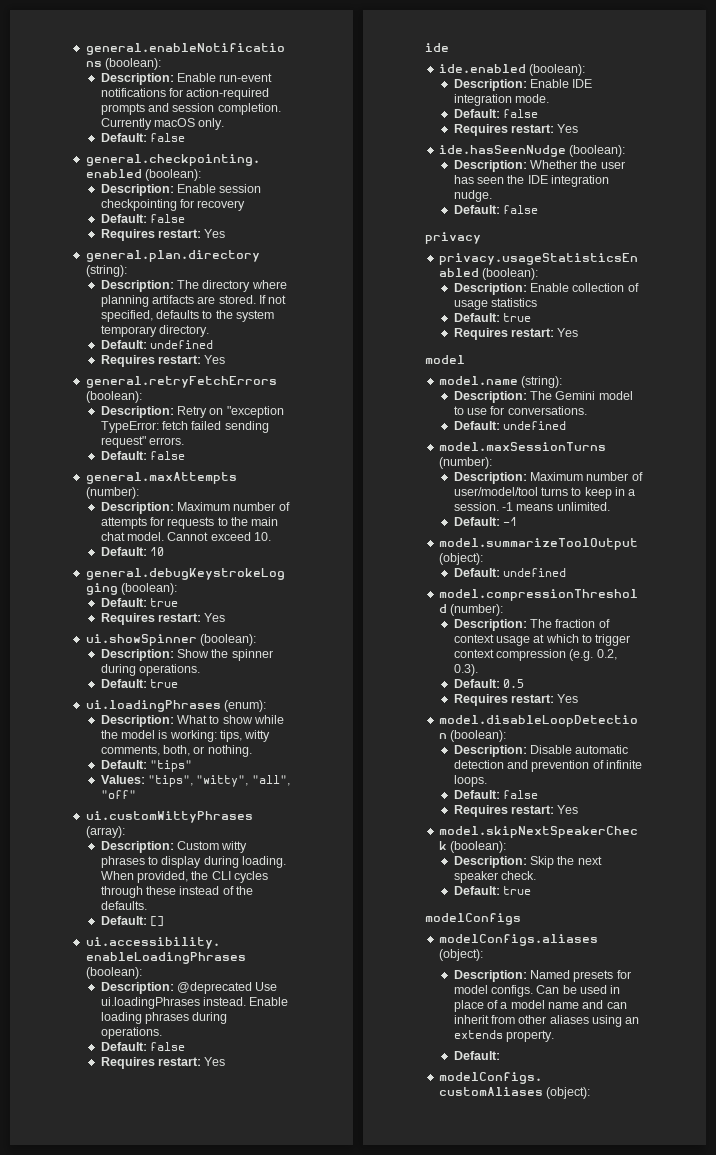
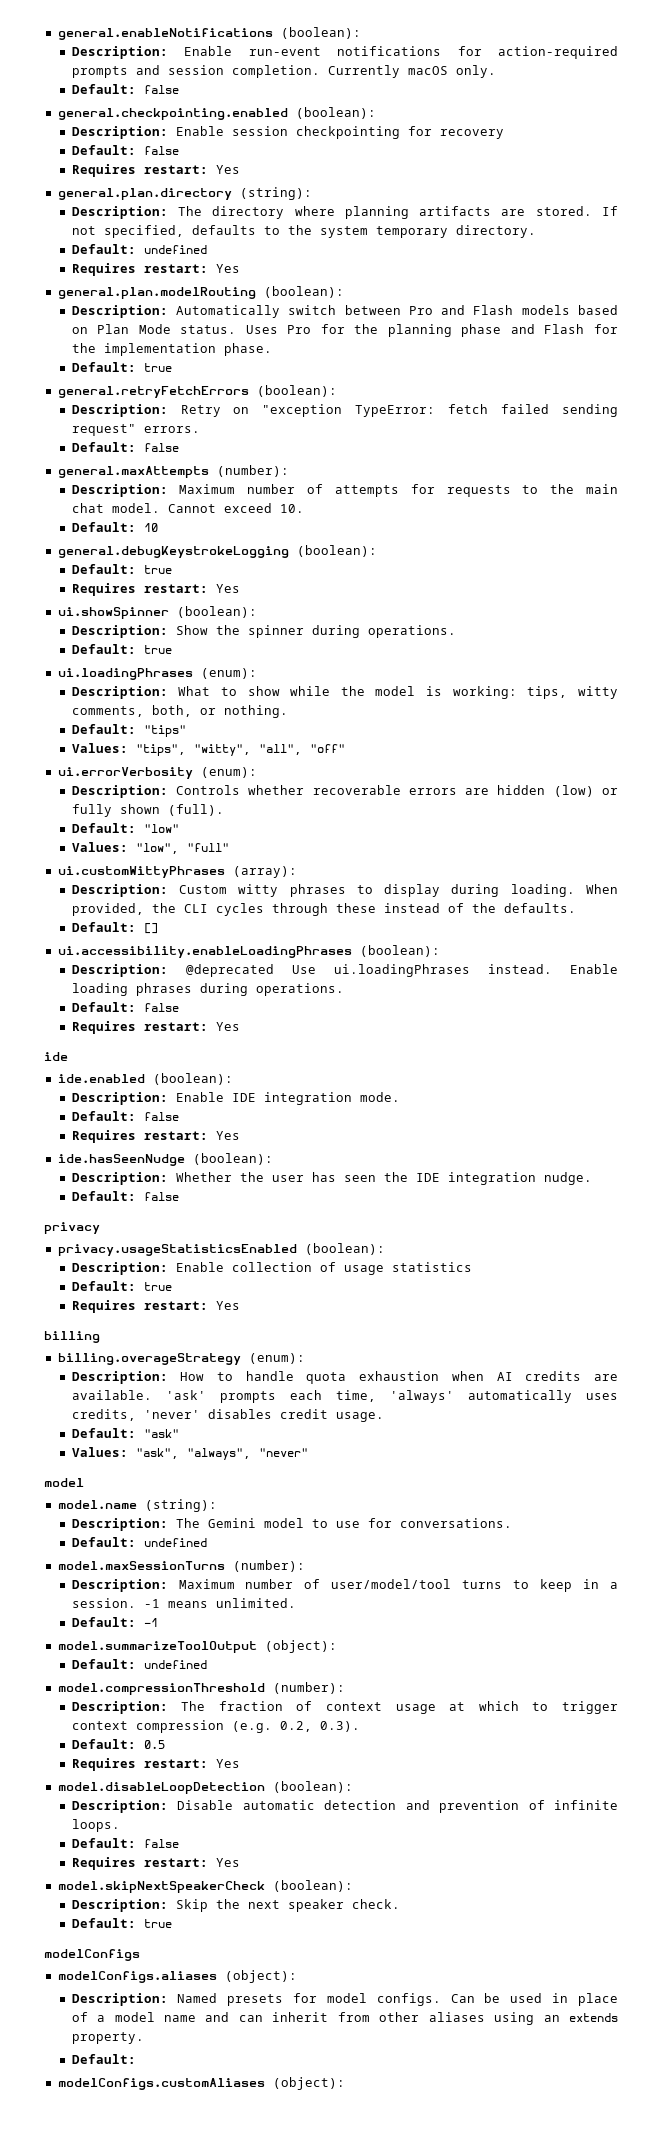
(226, 359) none -> [57,286,344,299] [71,305,618,318] [71,324,618,337] [71,343,272,356] [71,362,172,372] // general.plan.modelRouting (boolean): // Description: Automatically switch between Pro and Flash models based on Plan Mode status. Uses Pro for the planning phase and Flash for the implementation phase. // Default: true
(136, 794) none -> [57,767,257,779] [71,785,618,798] [71,804,224,817] [71,823,179,833] [71,842,229,854] // ui.errorVerbosity (enum): // Description: Controls whether recoverable errors are hidden (low) or fully shown (full). // Default: "low" // Values: "low", "full"
(579, 332) none -> [44,1331,100,1343] [57,1353,305,1365] [71,1371,618,1384] [71,1390,618,1403] [71,1409,384,1422] [71,1428,179,1438] [71,1447,308,1460] // billing // billing.overageStrategy (enum): // Description: How to handle quota exhaustion when AI credits are available. 'ask' prompts each time, 'always' automatically uses credits, 'never' disables credit usage. // Default: "ask" // Values: "ask", "always", "never"

